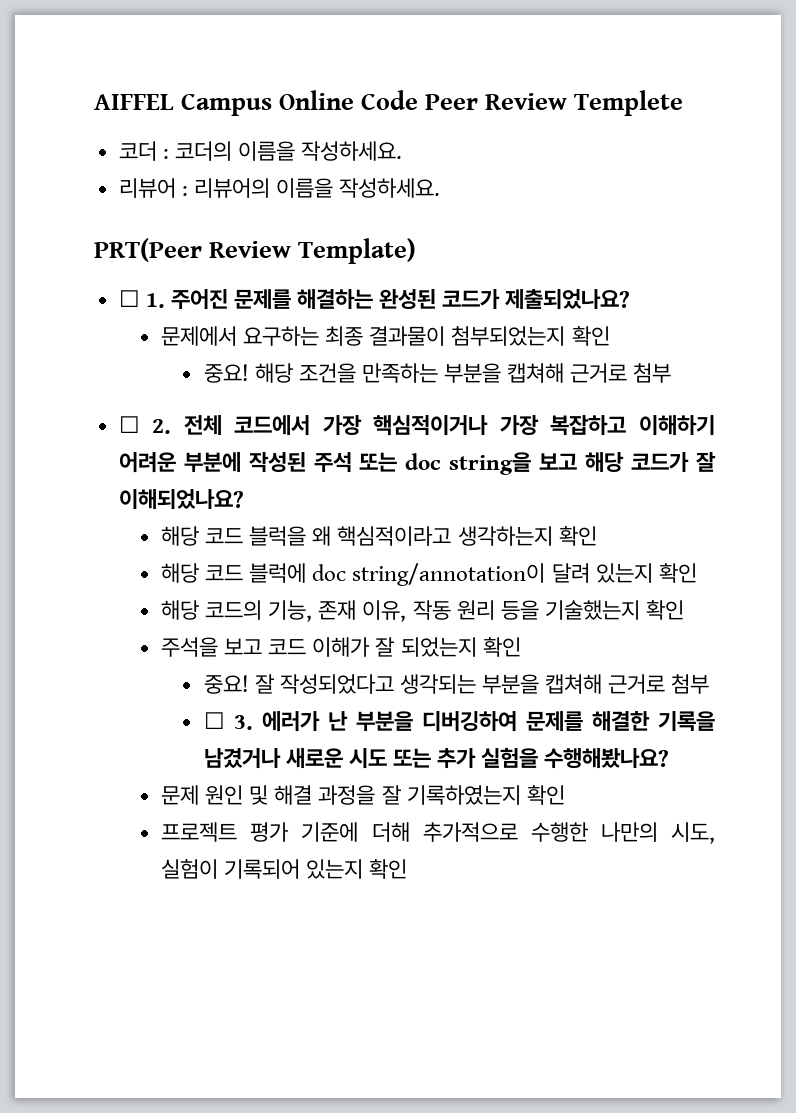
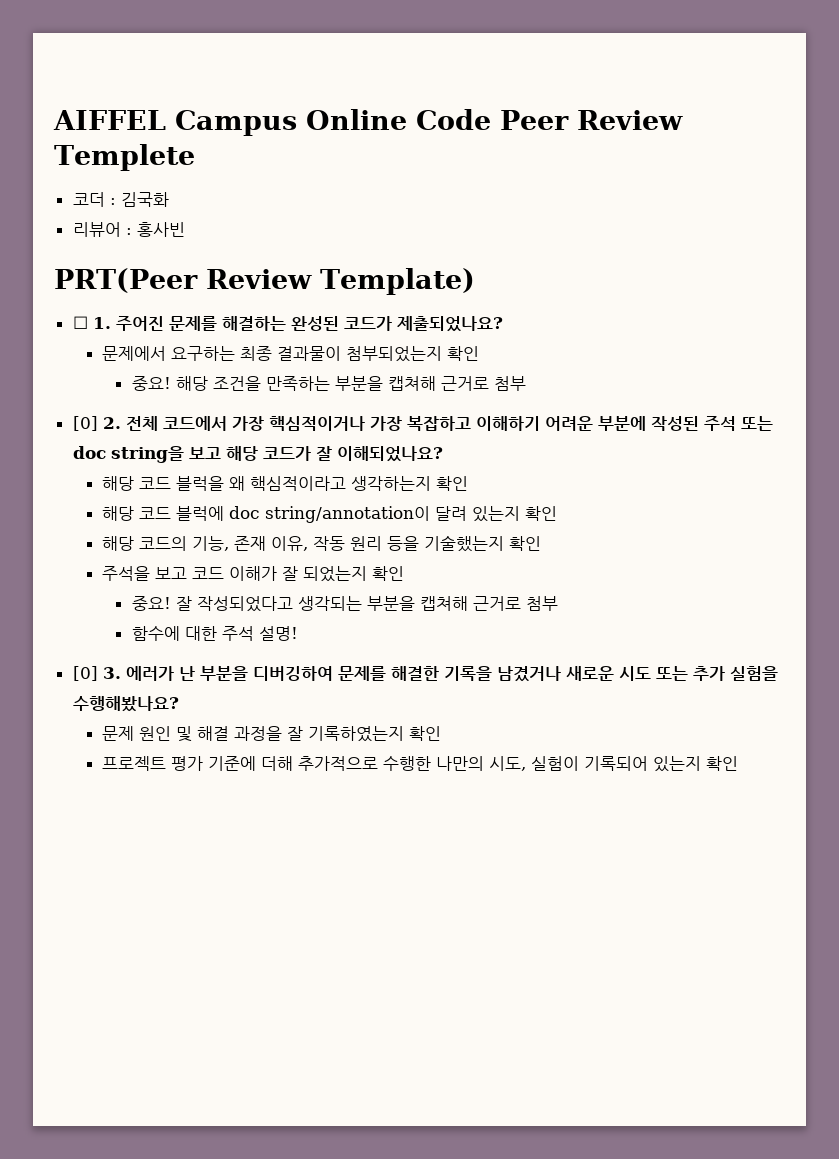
[174,141,403,161] 코더의 이름을 작성하세요. -> [120,192,169,207] 김국화
[193,178,441,198] 리뷰어의 이름을 작성하세요. -> [136,222,185,237] 홍사빈
[118,416,140,433] ☐ -> [72,416,98,431] [0]
[203,712,225,729] ☐ -> [131,626,298,641] [72,666,98,681] 함수에 대한 주석 설명! // [0]

